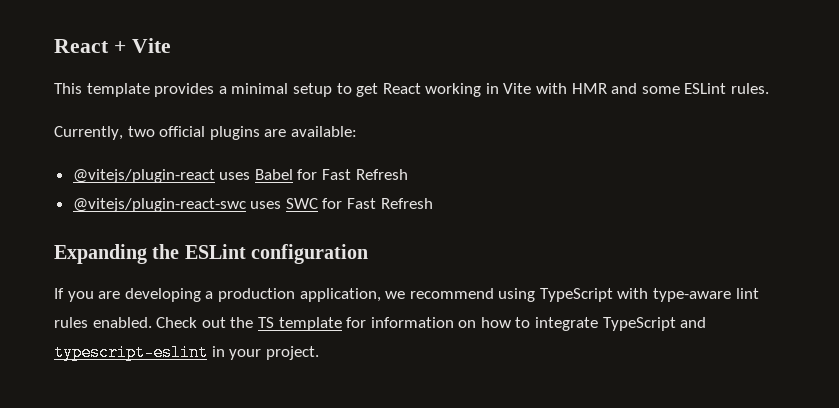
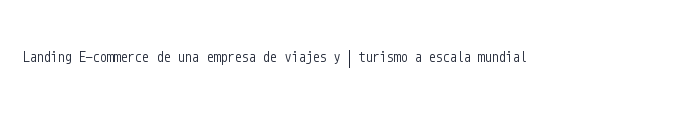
[54,38,171,53] [54,83,770,97] [54,126,357,140] [72,169,408,183] [72,198,433,212] [54,244,369,264] [54,288,759,302] [54,317,707,331] [54,344,319,361] React + Vite // This template provides a minimal setup to get React working in Vite with HMR and some ESLint rules. // Currently, two official plugins are available: // @vitejs/plugin-react uses Babel for Fast Refresh // @vitejs/plugin-react-swc uses SWC for Fast Refresh // Expanding the ESLint configuration // If you are developing a production application, we recommend using TypeScript with type-aware lint rules enabled. Check out the TS template for information on how to integrate TypeScript and typescript-eslint in your project. -> [22,51,526,65] Landing E-commerce de una empresa de viajes y turismo a escala mundial

